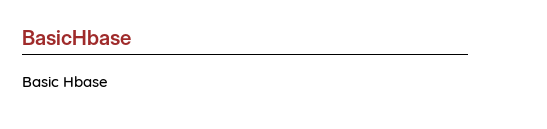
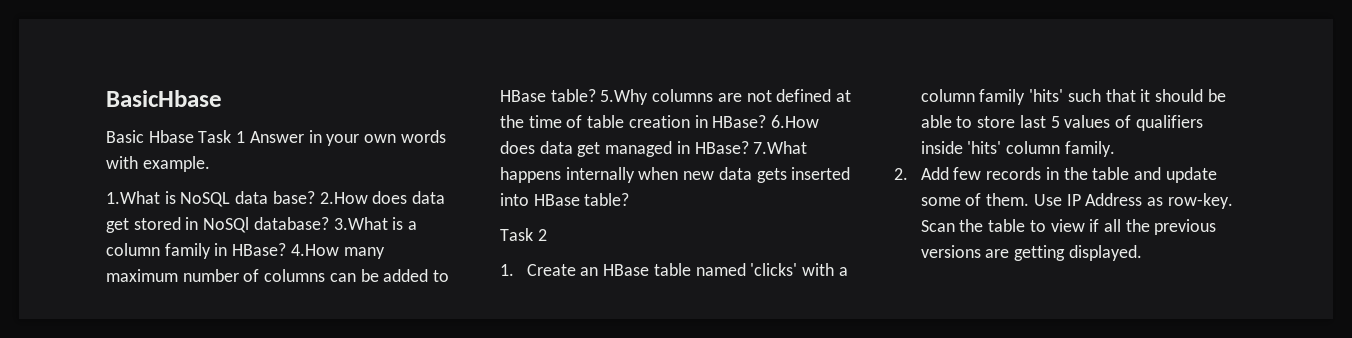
(109, 81) none -> [198,130,446,146] [106,156,210,172] [106,191,446,207] [106,217,418,233] [106,243,385,259] [106,269,450,282] [500,89,852,105] [500,115,820,128] [500,141,808,157] [500,167,851,183] [500,193,630,206] [500,228,547,241] [500,263,848,276] [920,89,1226,105] [920,115,1203,131] [920,141,1115,157] [894,167,1217,183] [920,193,1233,209] [920,219,1217,235] [920,245,1142,261] Task 1 Answer in your own words with example. // 1.What is NoSQL data base? 2.How does data get stored in NoSQl database? 3.What is a column family in HBase? 4.How many maximum number of columns can be added to HBase table? 5.Why columns are not defined at the time of table creation in HBase? 6.How does data get managed in HBase? 7.What happens internally when new data gets inserted into HBase table? // Task 2 // 1. Create an HBase table named 'clicks' with a column family 'hits' such that it should be able to store last 5 values of qualifiers inside 'hits' column family. // 2. Add few records in the table and update some of them. Use IP Address as row-key. Scan the table to view if all the previous versions are getting displayed.

